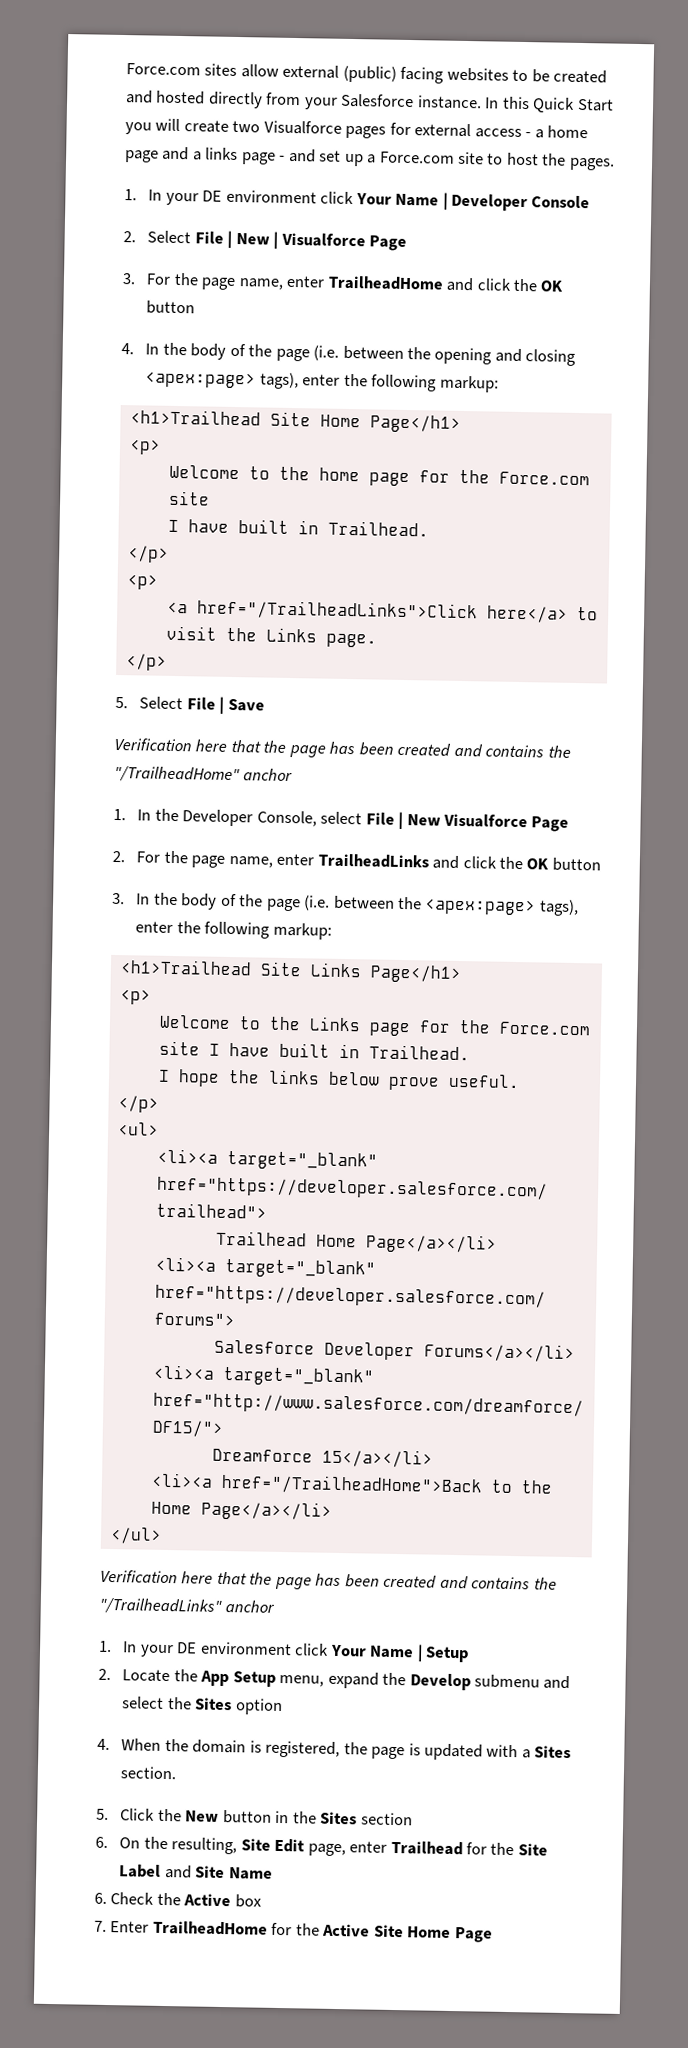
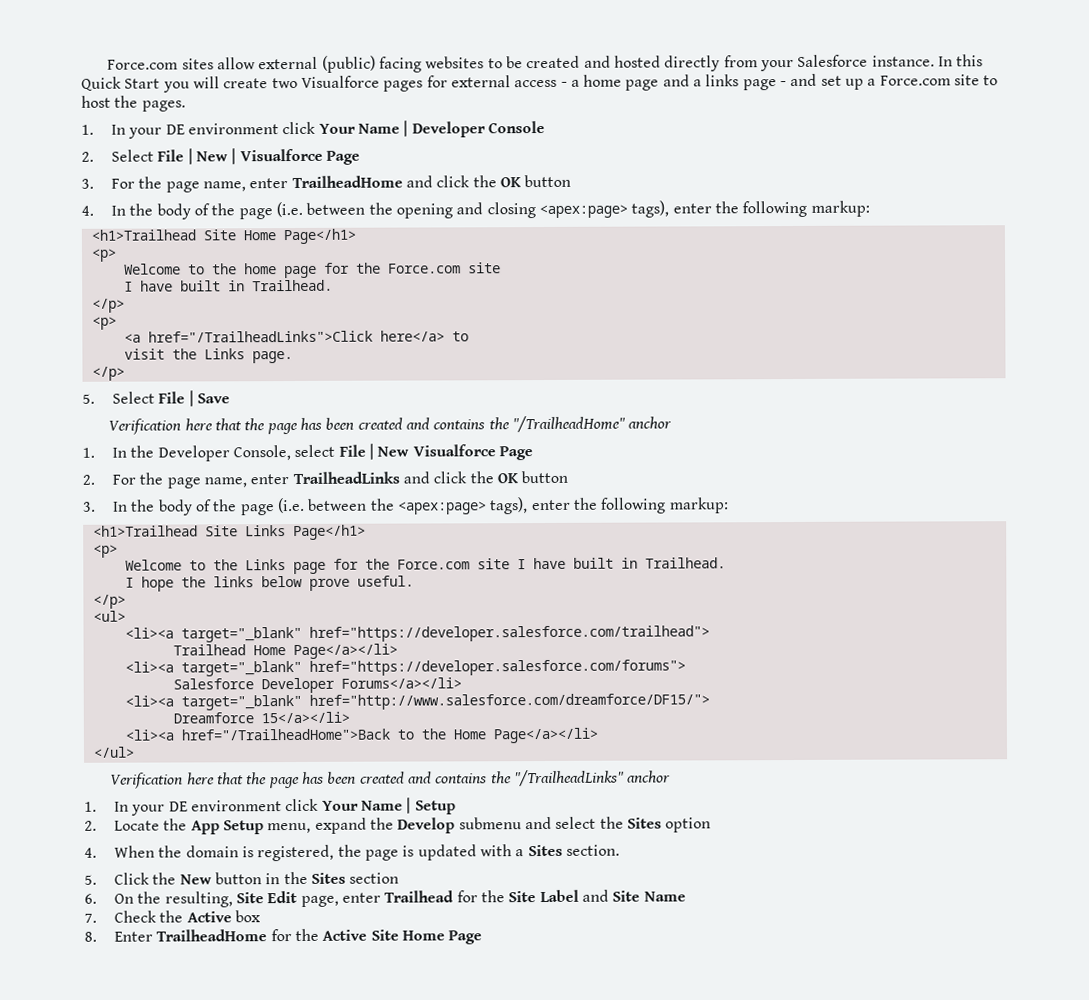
[94,1892,107,1904] 6. -> [84,913,97,923] 7.
[94,1920,107,1932] 7. -> [84,931,97,942] 8.

